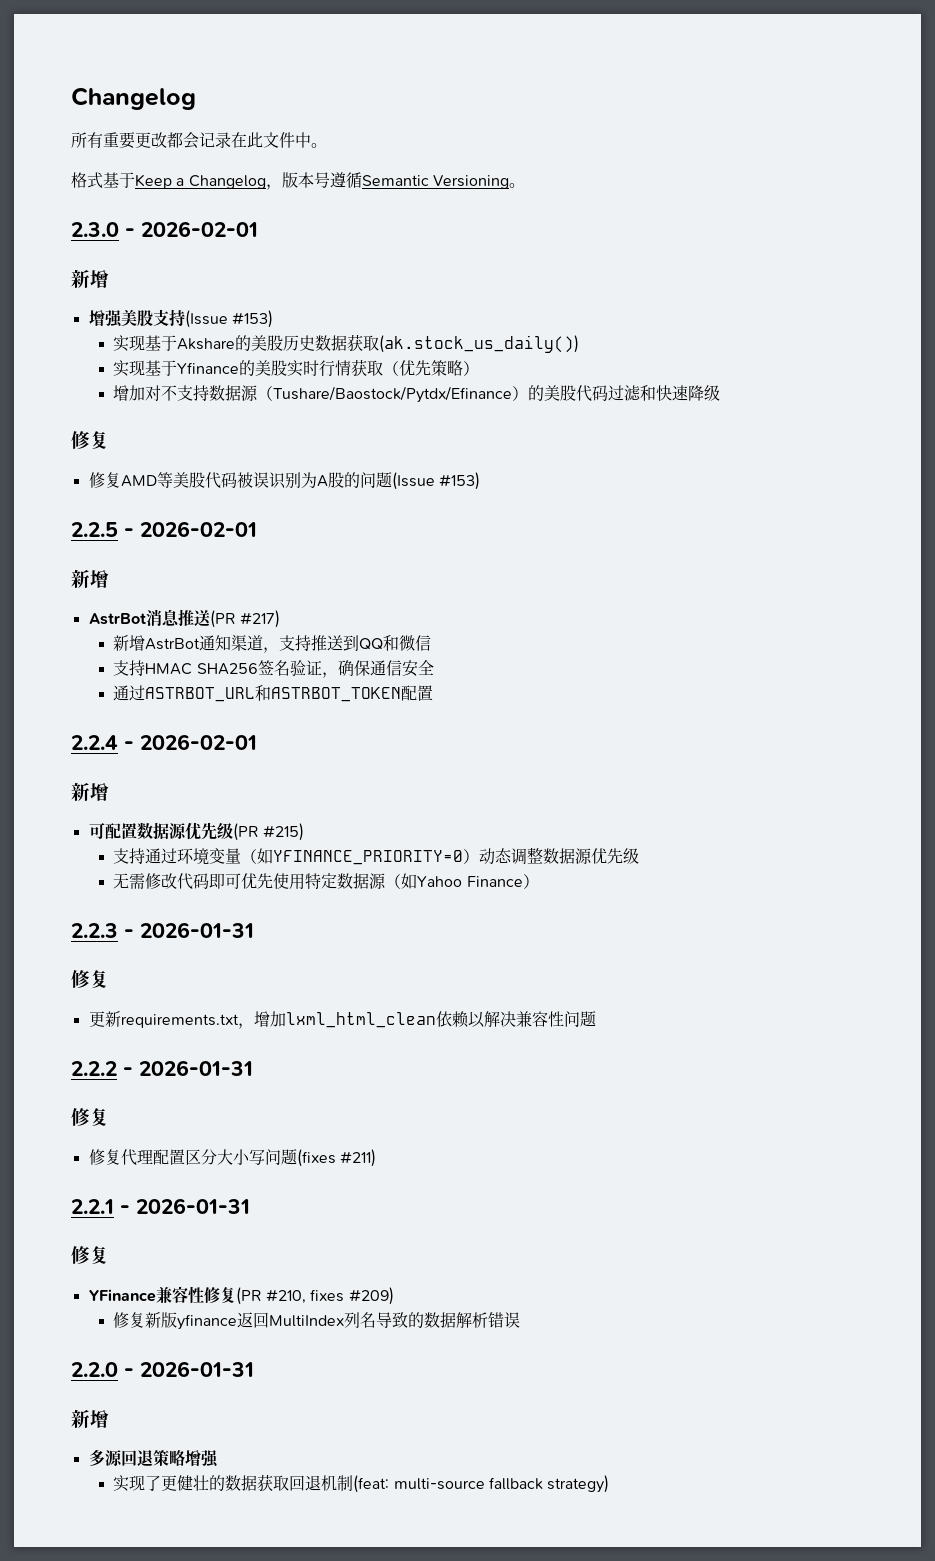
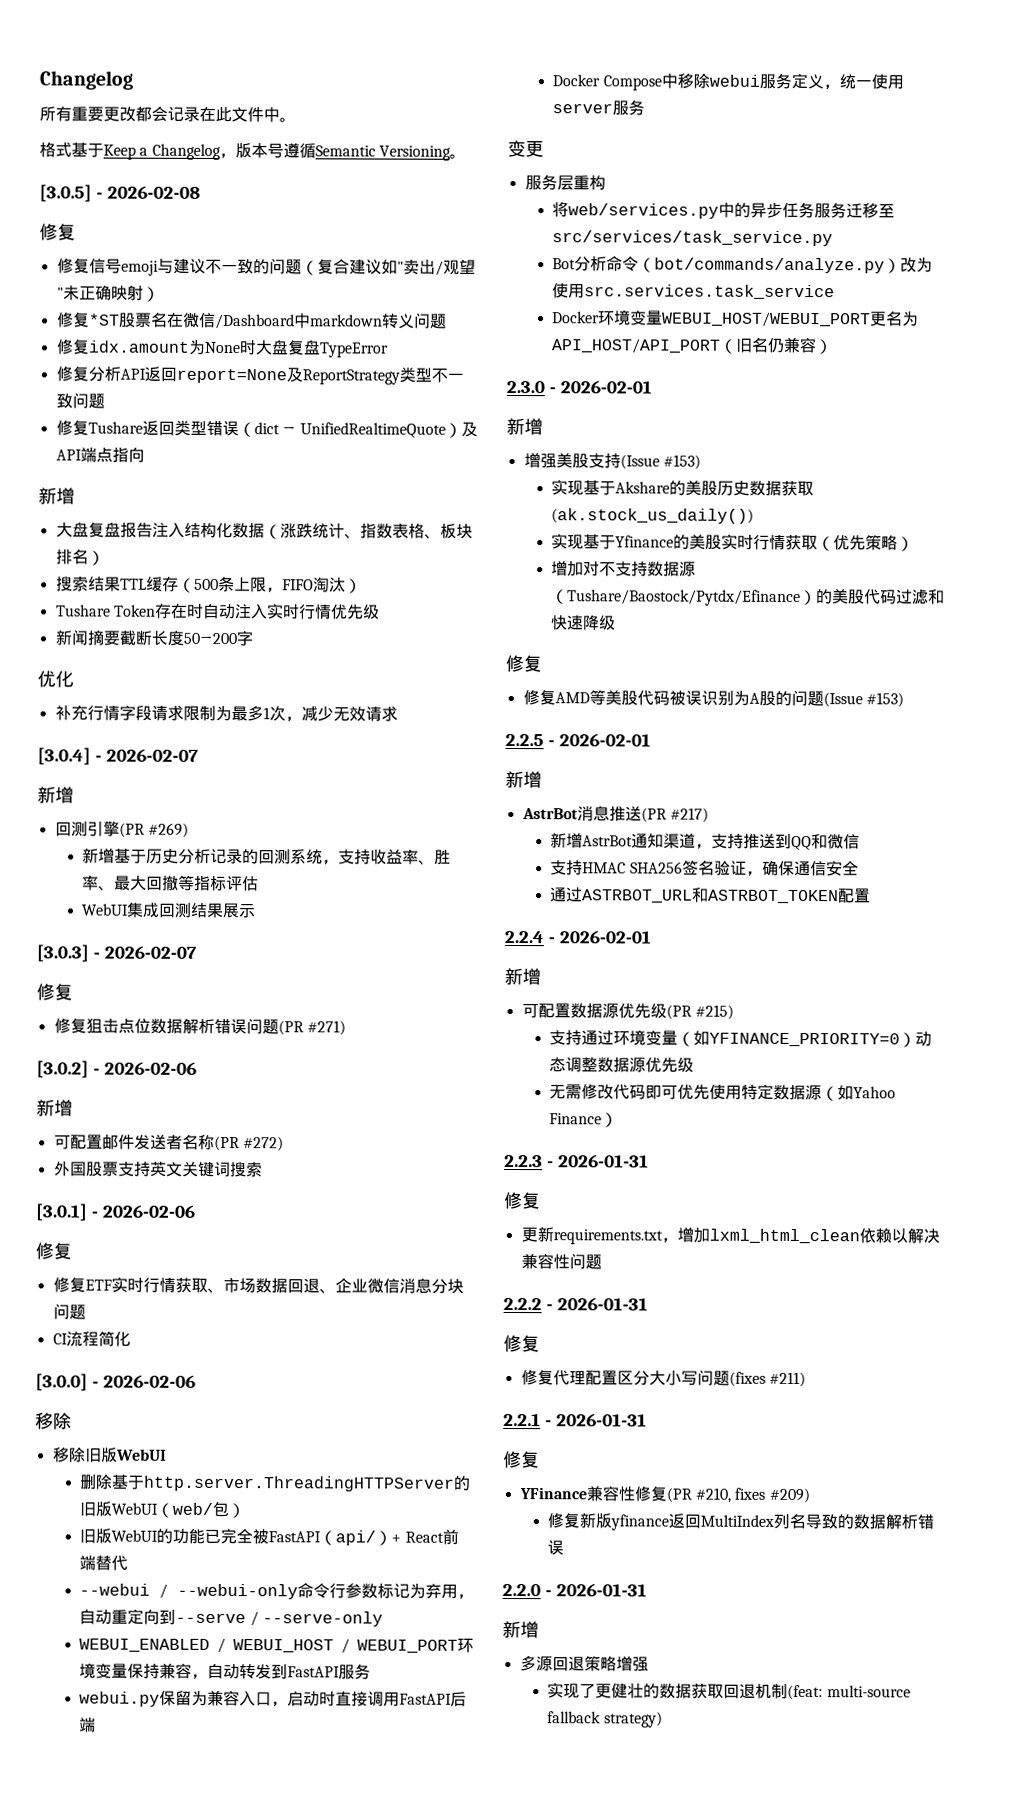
(525, 185) none -> [39,184,201,202] [39,223,76,241] [56,257,476,276] [56,285,160,302] [56,311,447,330] [55,338,388,358] [55,365,464,385] [55,392,105,409] [55,419,478,438] [55,447,145,463] [38,487,75,505] [55,522,473,540] [55,549,105,566] [55,575,362,594] [55,603,380,620] [54,629,253,647] [37,670,74,688] [54,704,398,722] [37,747,199,765] [37,786,74,804] [54,821,189,838] [82,847,452,865] [82,874,260,892] [81,902,257,919] [36,944,197,962] [36,983,73,1001] [53,1017,346,1036] [36,1060,197,1078] [36,1099,73,1117] [53,1133,284,1152] [53,1161,263,1178] [35,1203,195,1221] [35,1242,72,1260] [52,1276,464,1294] [52,1303,86,1320] [52,1330,131,1347] [35,1373,196,1391] [35,1412,72,1430] [52,1447,167,1463] [79,1474,472,1492] [79,1500,246,1519] [79,1527,459,1546] [79,1555,129,1571] [79,1582,474,1600] [79,1608,383,1627] [79,1637,475,1654] [79,1662,372,1680] [79,1689,468,1707] [79,1717,97,1733] [552,72,904,91] [552,99,646,116] [507,139,544,158] [524,174,606,191] [552,201,896,219] [552,230,834,247] [552,255,934,274] [552,283,836,301] [552,309,920,328] [551,336,833,355] // [3.0.5] - 2026-02-08 // 修复 // 修复信号emoji与建议不一致的问题（复合建议如"卖出/观望"未正确映射） // 修复*ST股票名在微信/Dashboard中markdown转义问题 // 修复idx.amount为None时大盘复盘TypeError // 修复分析API返回report=None及ReportStrategy类型不一致问题 // 修复Tushare返回类型错误（dict → UnifiedRealtimeQuote）及API端点指向 // 新增 // 大盘复盘报告注入结构化数据（涨跌统计、指数表格、板块排名） // 搜索结果TTL缓存（500条上限，FIFO淘汰） // Tushare Token存在时自动注入实时行情优先级 // 新闻摘要截断长度50→200字 // 优化 // 补充行情字段请求限制为最多1次，减少无效请求 // [3.0.4] - 2026-02-07 // 新增 // 回测引擎(PR #269) // 新增基于历史分析记录的回测系统，支持收益率、胜率、最大回撤等指标评估 // WebUI集成回测结果展示 // [3.0.3] - 2026-02-07 // 修复 // 修复狙击点位数据解析错误问题(PR #271) // [3.0.2] - 2026-02-06 // 新增 // 可配置邮件发送者名称(PR #272) // 外国股票支持英文关键词搜索 // [3.0.1] - 2026-02-06 // 修复 // 修复ETF实时行情获取、市场数据回退、企业微信消息分块问题 // CI流程简化 // [3.0.0] - 2026-02-06 // 移除 // 移除旧版WebUI // 删除基于http.server.ThreadingHTTPServer的旧版WebUI（web/包） // 旧版WebUI的功能已完全被FastAPI（api/）+ React前端替代 // --webui / --webui-only命令行参数标记为弃用，自动重定向到--serve / --serve-only // WEBUI_ENABLED / WEBUI_HOST / WEBUI_PORT环境变量保持兼容，自动转发到FastAPI服务 // webui.py保留为兼容入口，启动时直接调用FastAPI后端 // Docker Compose中移除webui服务定义，统一使用server服务 // 变更 // 服务层重构 // 将web/services.py中的异步任务服务迁移至src/services/task_service.py // Bot分析命令（bot/commands/analyze.py）改为使用src.services.task_service // Docker环境变量WEBUI_HOST/WEBUI_PORT更名为API_HOST/API_PORT（旧名仍兼容）

